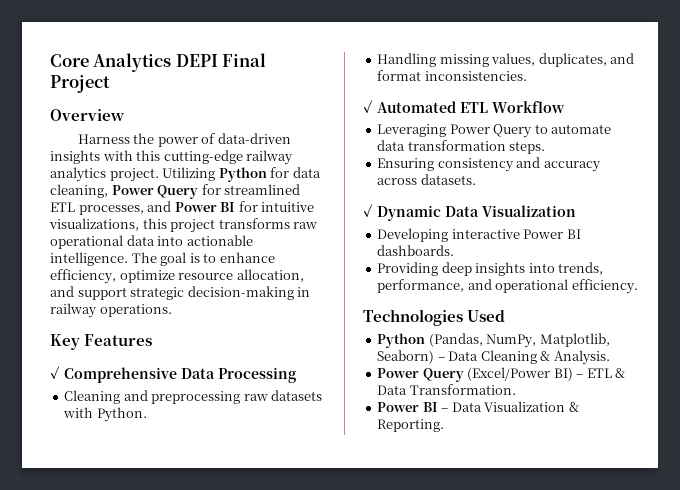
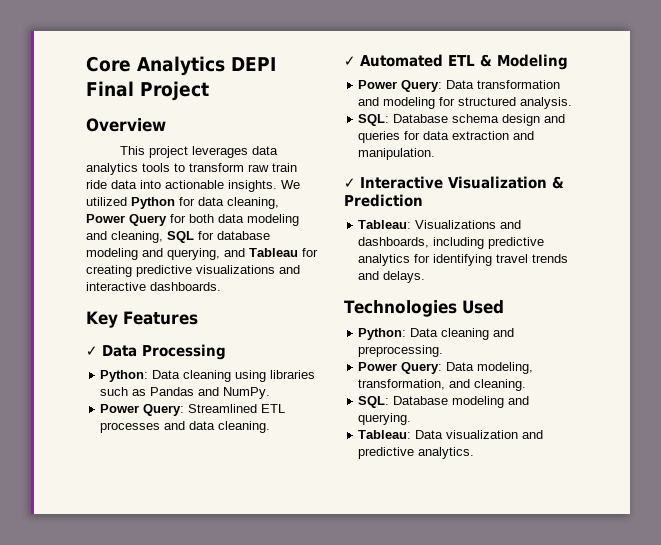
[77,133,291,147] [50,150,294,165] [50,167,216,182] Harness the power of data-driven insights with this cutting-edge railway analytics project. Utilizing -> [119,146,278,158] [86,163,297,175] [86,180,300,192] [86,197,127,206] This project leverages data analytics tools to transform raw train ride data into actionable insights. We utilized
[224,184,301,195] [50,201,315,215] [49,218,318,233] [50,235,253,249] [50,252,275,266] [50,269,304,284] [50,286,311,300] [50,303,172,318] streamlined ETL processes, and Power BI for intuitive visualizations, this project transforms raw operational data into actionable intelligence. The goal is to enhance efficiency, optimize resource allocation, and support strategic decision-making in railway operations. -> [189,214,299,226] [86,231,270,243] [86,248,318,260] [86,265,300,277] [86,282,221,291] both data modeling and cleaning, SQL for database modeling and querying, and Tableau for creating predictive visualizations and interactive dashboards.
[64,367,177,383] Comprehensive -> (97, 351) none
[64,390,323,404] [63,407,147,422] [377,53,635,67] [377,70,527,81] [363,100,565,113] [377,124,612,138] [377,140,546,154] [377,157,601,172] [377,174,476,185] [363,204,576,221] [377,228,581,242] [377,245,455,256] [377,262,604,276] [377,279,638,294] [363,309,506,326] [377,333,610,348] [377,350,610,365] [377,367,626,382] [377,384,516,395] [377,401,579,412] [377,419,445,432] Cleaning and preprocessing raw datasets with Python. // Handling missing values, duplicates, and format inconsistencies. // ✓ Automated ETL Workflow // Leveraging Power Query to automate data transformation steps. // Ensuring consistency and accuracy across datasets. // ✓ Dynamic Data Visualization // Developing interactive Power BI dashboards. // Providing deep insights into trends, performance, and operational efficiency. // Technologies Used // Python (Pandas, NumPy, Matplotlib, Seaborn) – Data Cleaning & Analysis. // Power Query (Excel/Power BI) – ETL & Data Transformation. // Power BI – Data Visualization & Reporting. -> [100,370,316,382] [100,387,271,399] [100,404,286,416] [100,421,271,433] [344,54,568,70] [358,80,561,92] [358,97,573,109] [358,114,566,126] [358,131,535,143] [358,148,436,160] [344,176,564,189] [344,194,423,207] [358,220,522,229] [358,237,545,249] [358,254,569,266] [358,271,426,283] [344,300,504,317] [358,328,515,340] [358,345,444,357] [358,362,534,374] [358,379,527,391] [358,396,530,408] [358,413,412,425] [358,430,544,439] [358,447,475,459] Python: Data cleaning using libraries such as Pandas and NumPy. // Power Query: Streamlined ETL processes and data cleaning. // ✓ Automated ETL & Modeling // Power Query: Data transformation and modeling for structured analysis. // SQL: Database schema design and queries for data extraction and manipulation. // ✓ Interactive Visualization & Prediction // Tableau: Visualizations and dashboards, including predictive analytics for identifying travel trends and delays. // Technologies Used // Python: Data cleaning and preprocessing. // Power Query: Data modeling, transformation, and cleaning. // SQL: Database modeling and querying. // Tableau: Data visualization and predictive analytics.

